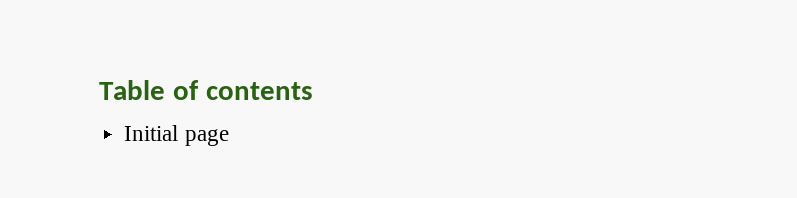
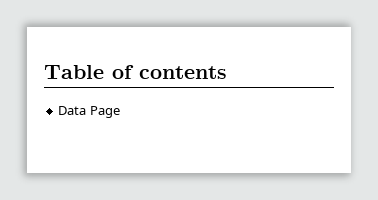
[124,125,229,146] Initial page -> [58,106,120,118] Data Page

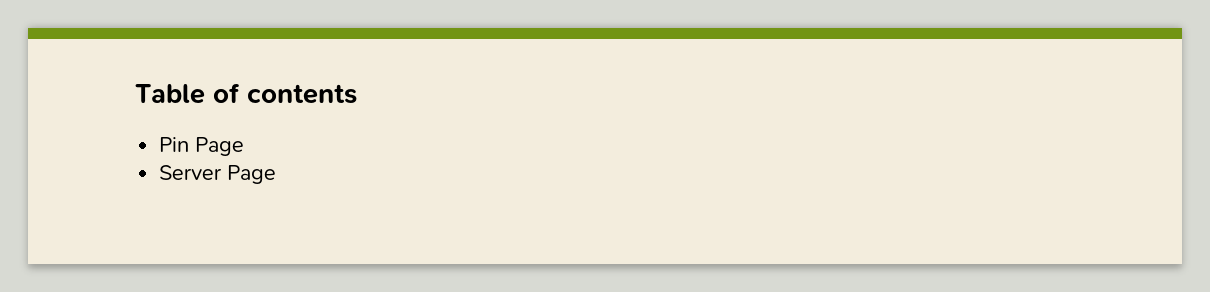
[58,106,120,118] Data Page -> [159,137,245,156] [159,165,277,184] Pin Page // Server Page

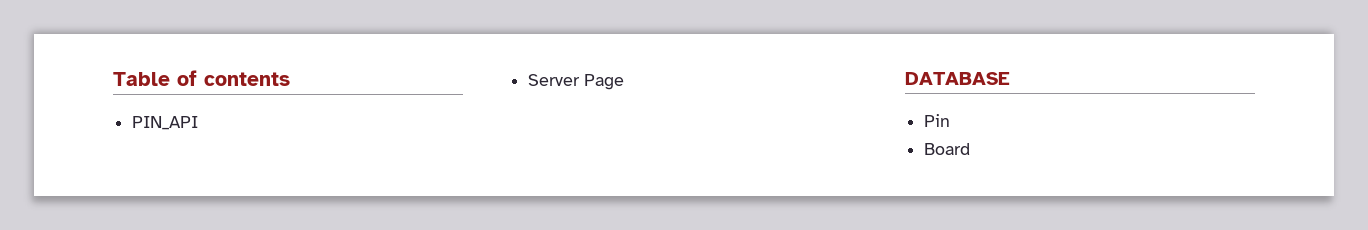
[159,137,245,156] Pin Page -> [132,116,199,130] PIN_API
(277, 174) none -> [905,72,1010,85] [924,114,951,127] [924,143,971,155] // DATABASE // Pin // Board

